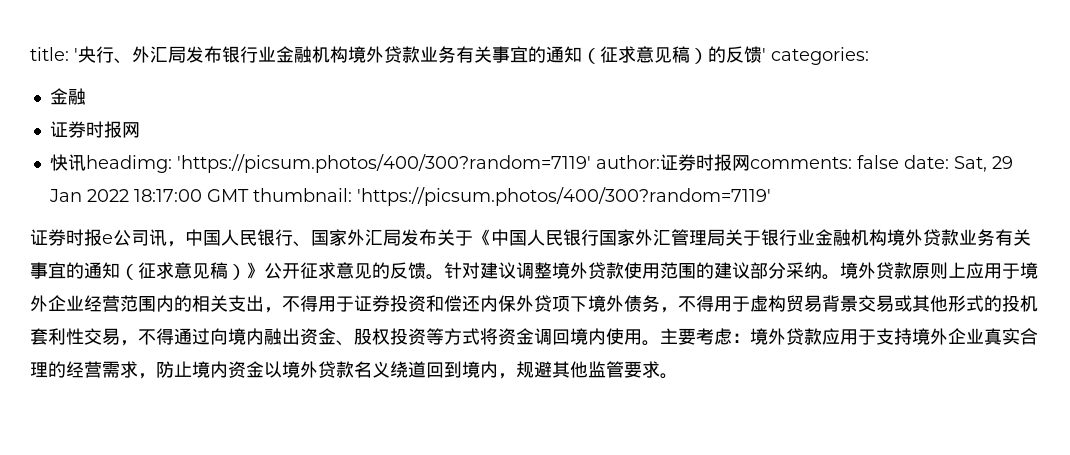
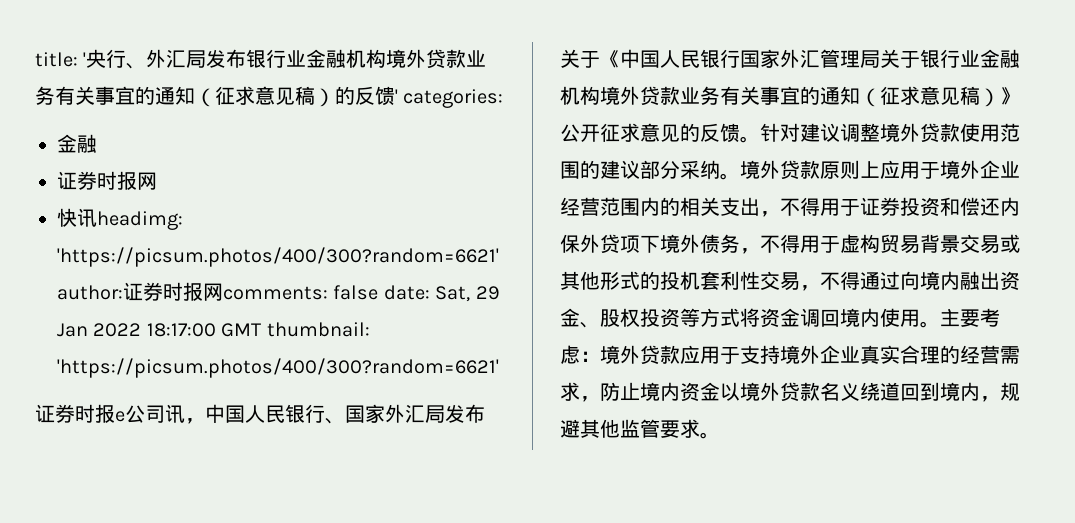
[176,154,591,173] 'https://picsum.photos/400/300?random=7119' -> [57,247,499,267] 'https://picsum.photos/400/300?random=6621'
[356,187,771,206] 'https://picsum.photos/400/300?random=7119' -> [57,358,499,378] 'https://picsum.photos/400/300?random=6621'

